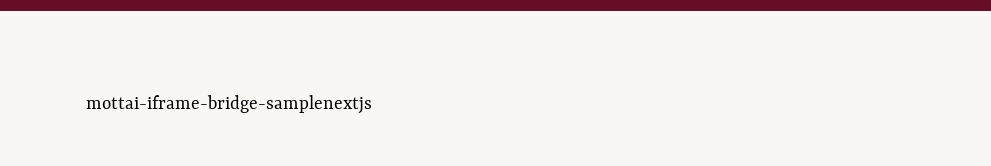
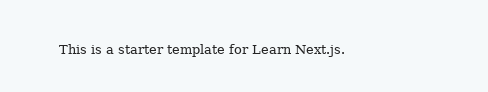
[86,95,372,114] mottai-iframe-bridge-samplenextjs -> [59,44,345,57] This is a starter template for Learn Next.js.

